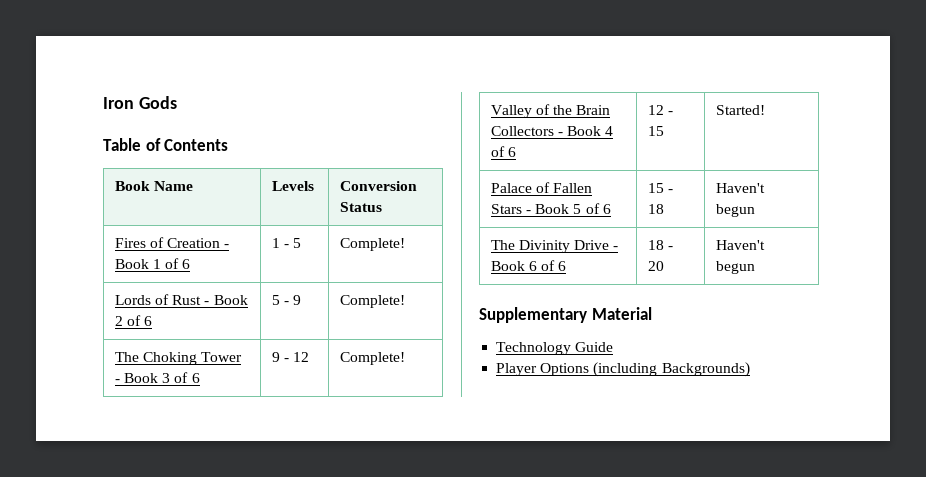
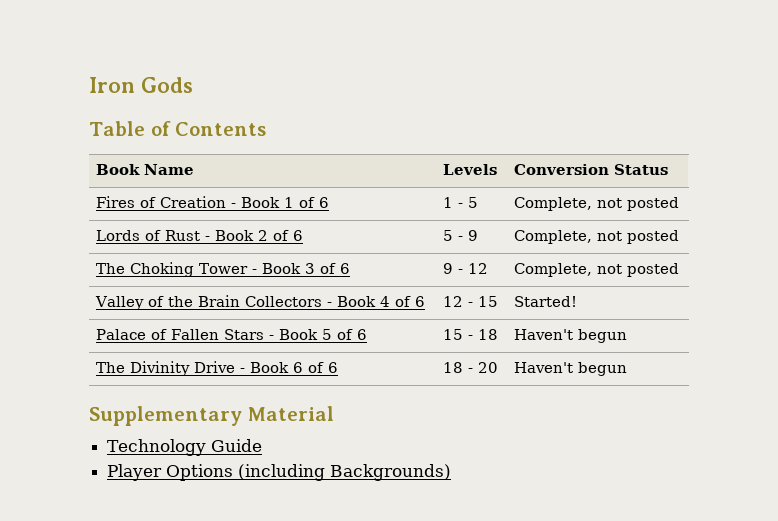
[339,238,405,251] Complete! -> [513,197,679,211] Complete, not posted
[339,295,405,308] Complete! -> [513,230,679,244] Complete, not posted
[339,352,405,365] Complete! -> [513,263,679,277] Complete, not posted

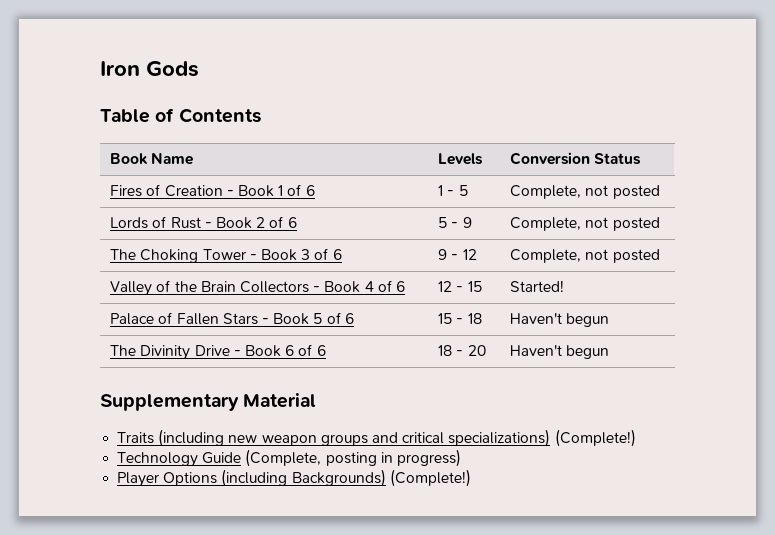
[107,439,263,456] Technology Guide -> [117,429,636,447] [117,449,461,467] Traits (including new weapon groups and critical specializations) (Complete!) // Technology Guide (Complete, posting in progress)
(452, 472) none -> [389,469,471,487] (Complete!)

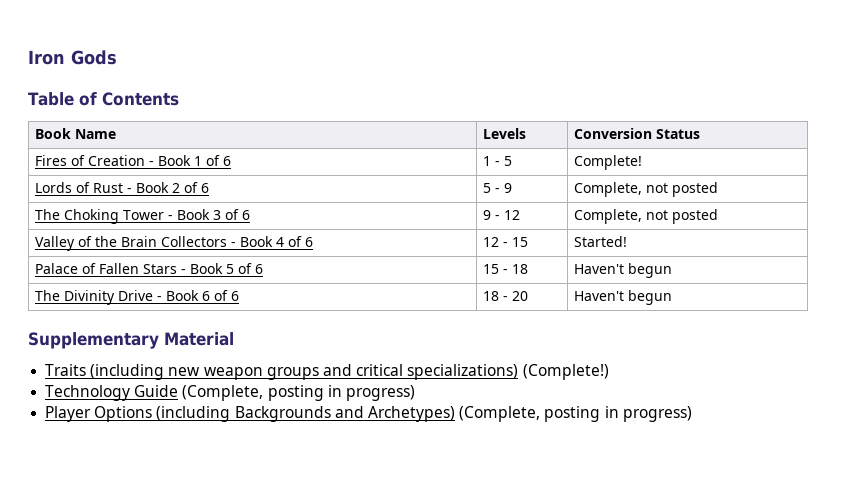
[510,185,660,199] Complete, not posted -> [573,155,642,170] Complete!
[291,469,471,487] Backgrounds) (Complete!) -> [234,406,692,422] Backgrounds and Archetypes) (Complete, posting in progress)

